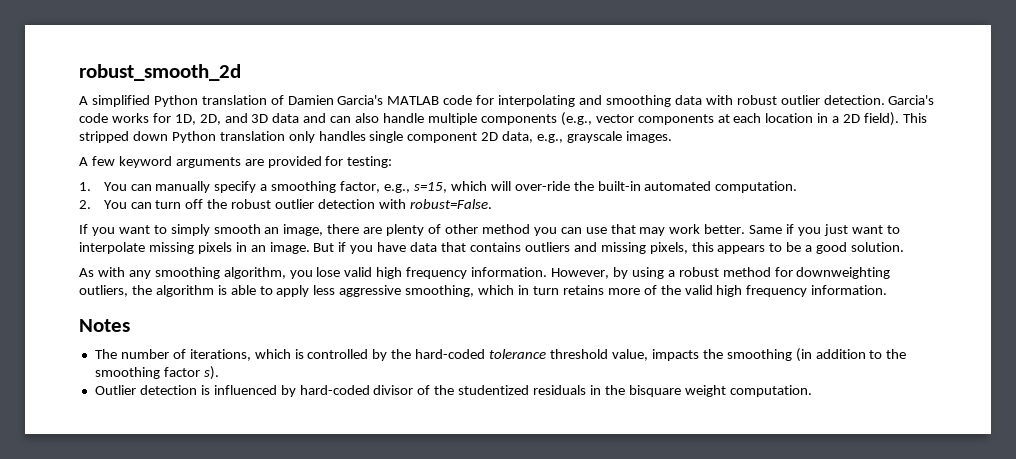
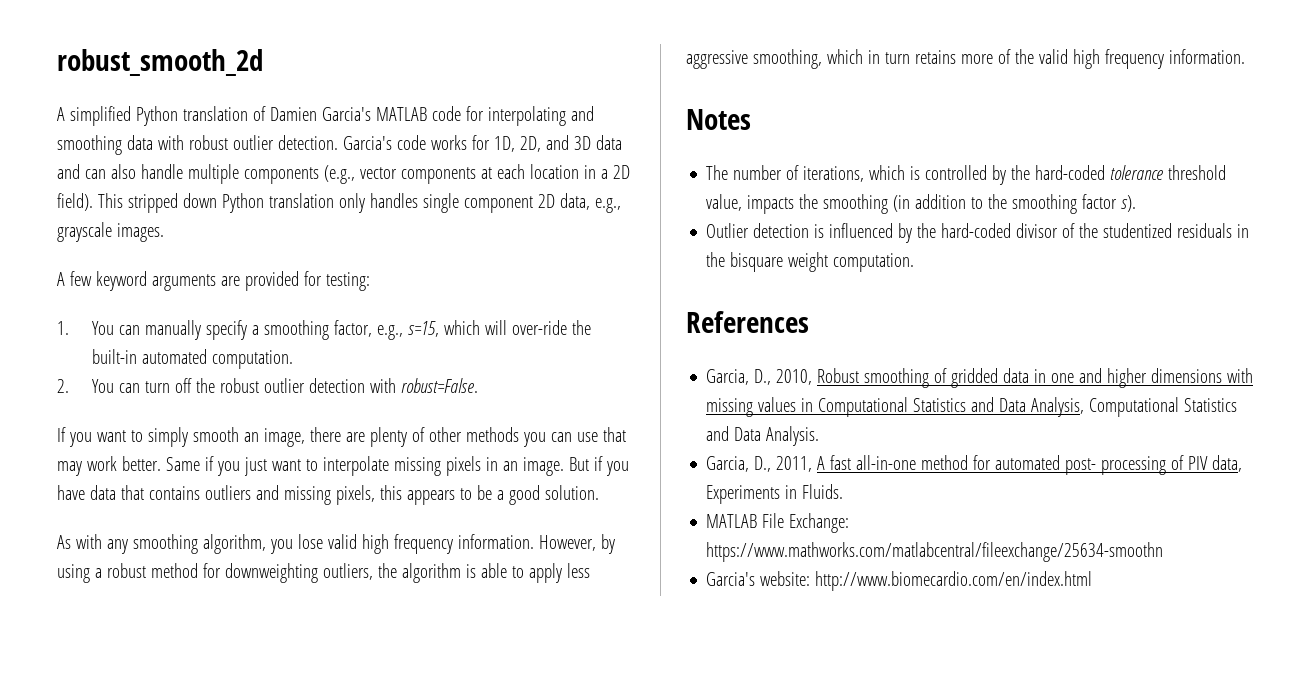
[481,224,530,234] method -> [465,427,519,442] methods
(296, 391) none -> [917,223,937,238] the
(812, 391) none -> [686,311,809,333] [706,368,1254,388] [706,397,1238,417] [706,426,820,446] [706,455,1243,475] [706,484,844,504] [706,513,850,533] [706,542,1164,562] [706,571,1093,591] // References // Garcia, D., 2010, Robust smoothing of gridded data in one and higher dimensions with missing values in Computational Statistics and Data Analysis, Computational Statistics and Data Analysis. // Garcia, D., 2011, A fast all-in-one method for automated post- processing of PIV data, Experiments in Fluids. // MATLAB File Exchange: https://www.mathworks.com/matlabcentral/fileexchange/25634-smoothn // Garcia's website: http://www.biomecardio.com/en/index.html

